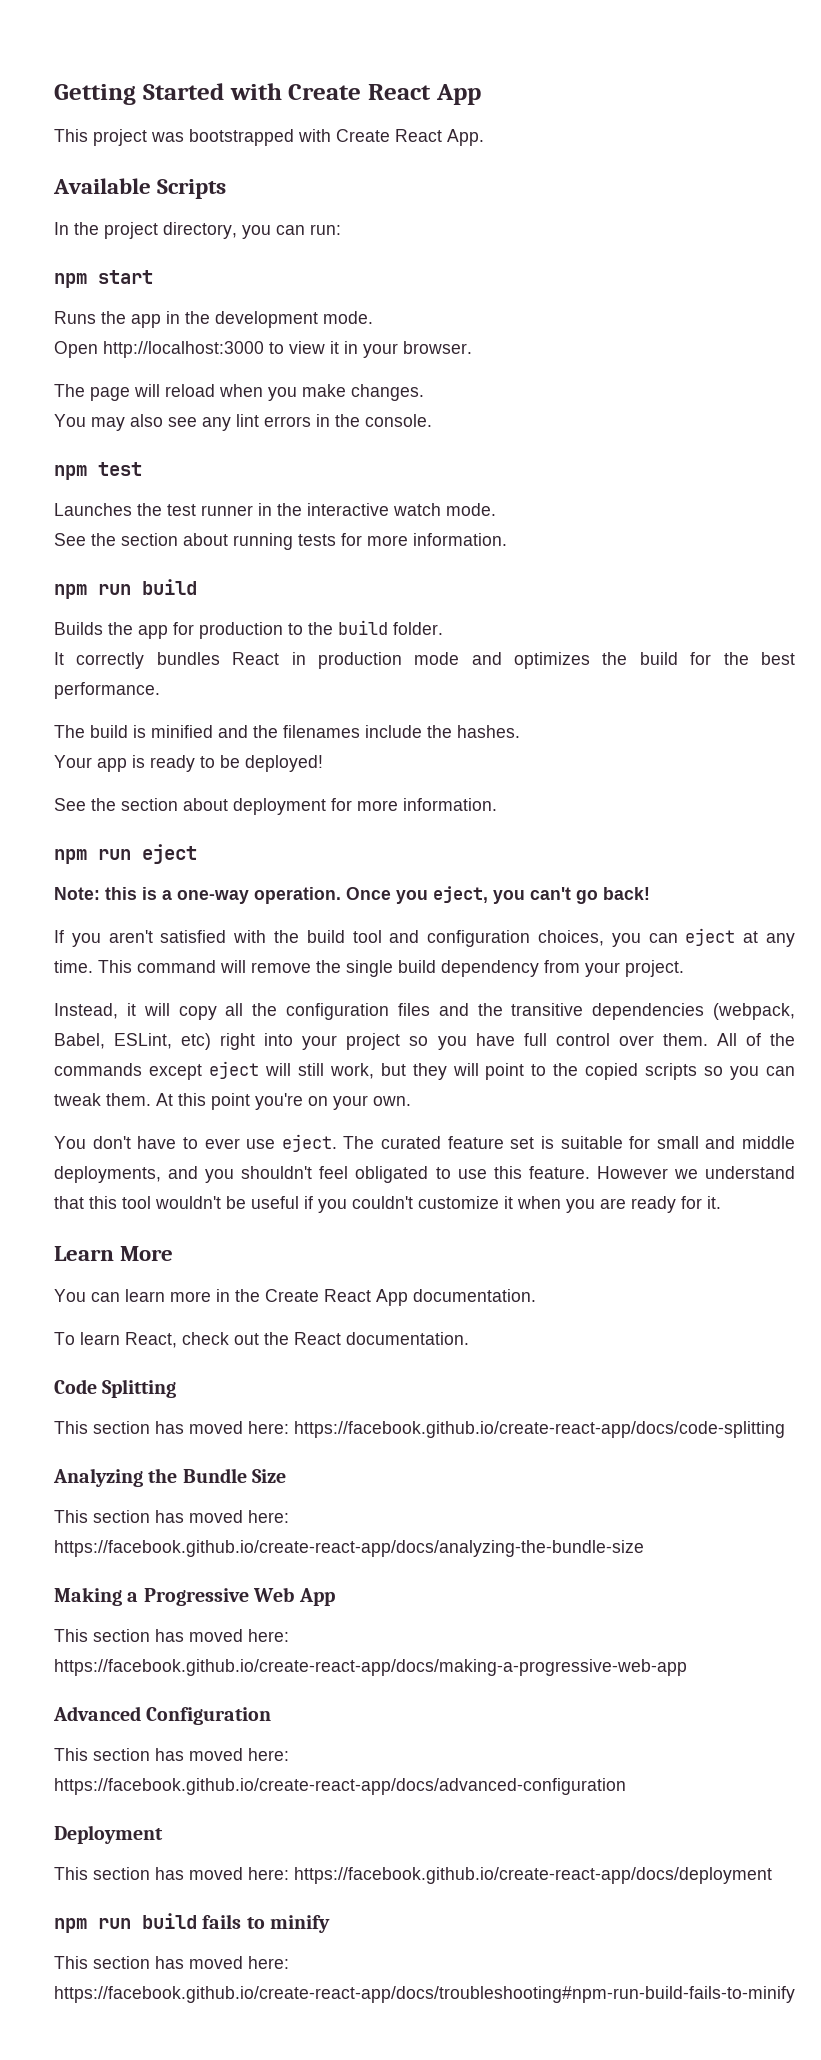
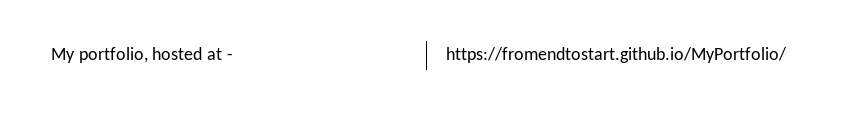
[54,83,481,105] [54,129,484,146] [53,178,227,199] [54,222,341,239] [54,270,153,288] [54,311,373,328] [54,341,472,358] [54,384,424,401] [54,414,432,431] [54,462,142,480] [54,503,496,516] [54,533,507,550] [54,579,197,599] [54,620,443,639] [54,652,795,669] [54,682,160,699] [54,725,520,738] [54,755,323,772] [54,798,497,815] [54,844,197,864] [54,886,650,904] [54,928,795,947] [54,960,684,977] [54,1003,795,1020] [54,1033,795,1050] [54,1061,795,1080] [54,1093,411,1110] [54,1134,795,1152] [54,1166,795,1183] [54,1196,721,1213] [54,1246,174,1261] [54,1289,536,1306] [54,1332,469,1348] [54,1379,177,1398] [54,1421,785,1438] [53,1468,287,1487] [54,1510,289,1523] [54,1540,644,1557] [54,1587,335,1606] [54,1629,289,1642] [54,1659,687,1676] [53,1706,272,1725] [54,1748,289,1761] [54,1778,626,1795] [54,1825,163,1844] [54,1867,772,1884] [54,1913,331,1933] [54,1956,289,1969] [54,1986,795,2003] Getting Started with Create React App // This project was bootstrapped with Create React App. // Available Scripts // In the project directory, you can run: // npm start // Runs the app in the development mode. // Open http://localhost:3000 to view it in your browser. // The page will reload when you make changes. // You may also see any lint errors in the console. // npm test // Launches the test runner in the interactive watch mode. // See the section about running tests for more information. // npm run build // Builds the app for production to the build folder. // It correctly bundles React in production mode and optimizes the build for the best performance. // The build is minified and the filenames include the hashes. // Your app is ready to be deployed! // See the section about deployment for more information. // npm run eject // Note: this is a one-way operation. Once you eject, you can't go back! // If you aren't satisfied with the build tool and configuration choices, you can eject at any time. This command will remove the single build dependency from your project. // Instead, it will copy all the configuration files and the transitive dependencies (webpack, Babel, ESLint, etc) right into your project so you have full control over them. All of the commands except eject will still work, but they will point to the copied scripts so you can tweak them. At this point you're on your own. // You don't have to ever use eject. The curated feature set is suitable for small and middle deployments, and you shouldn't feel obligated to use this feature. However we understand that this tool wouldn't be useful if you couldn't customize it when you are ready for it. // Learn More // You can learn more in the Create React App documentation. // To learn React, check out the React documentation. // Code Splitting // This section has moved here: https://facebook.github.io/create-react-app/docs/code-splitting // Analyzing the Bundle Size // This section has moved here: https://facebook.github.io/create-react-app/docs/analyzing-the-bundle-size // Making a Progressive Web App // This section has moved here: https://facebook.github.io/create-react-app/docs/making-a-progressive-web-app // Advanced Configuration // This section has moved here: https://facebook.github.io/create-react-app/docs/advanced-configuration // Deployment // This section has moved here: https://facebook.github.io/create-react-app/docs/deployment // npm run build fails to minify // This section has moved here: https://facebook.github.io/create-react-app/docs/troubleshooting#npm-run-build-fails-to-minify -> [51,47,787,63] My portfolio, hosted at - https://fromendtostart.github.io/MyPortfolio/

